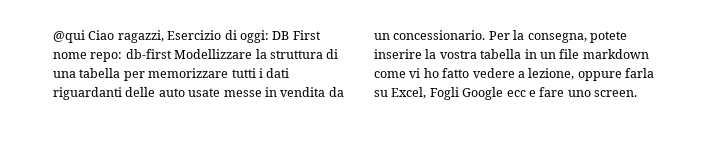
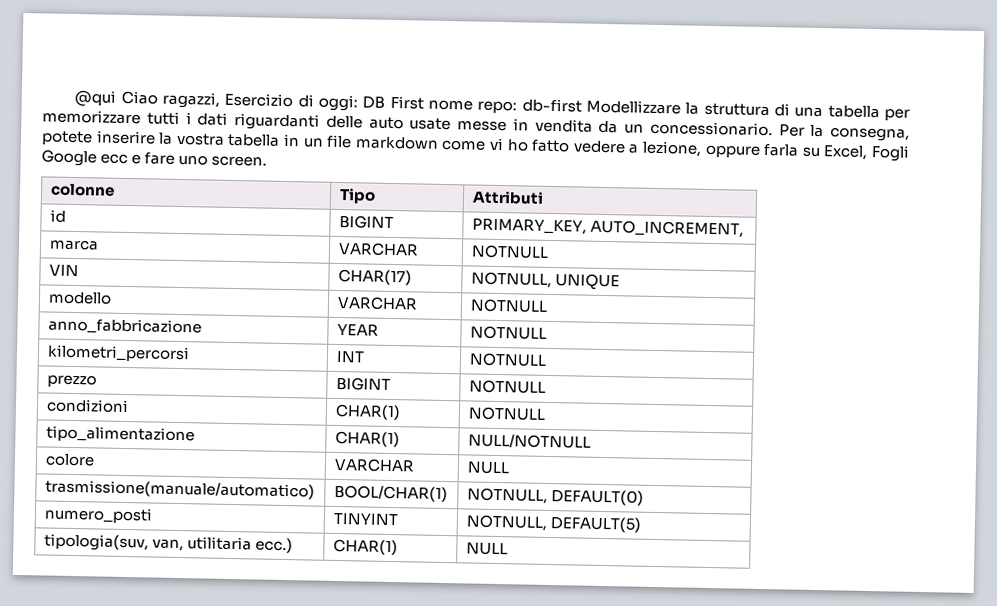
(637, 93) none -> [49,183,115,197] [338,187,376,204] [471,190,544,205] [49,209,66,223] [338,214,394,230] [471,218,744,238] [48,239,99,251] [337,241,419,257] [470,244,549,259] [48,264,79,277] [337,268,412,286] [470,271,620,291] [47,291,112,305] [336,295,418,311] [469,298,548,313] [47,317,202,335] [336,323,379,336] [469,325,547,340] [46,344,190,363] [335,350,365,363] [468,352,547,367] [46,374,97,388] [335,376,391,391] [468,379,546,394] [45,398,129,414] [334,403,401,421] [467,406,546,421] [45,425,195,444] [334,430,400,448] [467,433,591,449] [44,453,95,467] [333,457,415,473] [466,461,510,475] [44,479,315,500] [333,484,448,503] [466,487,644,506] [43,506,153,524] [332,512,399,526] [465,514,641,533] [43,533,293,554] [332,538,398,556] [465,542,508,556] // colonne | Tipo | Attributi // id | BIGINT | PRIMARY_KEY, AUTO_INCREMENT, // marca | VARCHAR | NOTNULL // VIN | CHAR(17) | NOTNULL, UNIQUE // modello | VARCHAR | NOTNULL // anno_fabbricazione | YEAR | NOTNULL // kilometri_percorsi | INT | NOTNULL // prezzo | BIGINT | NOTNULL // condizioni | CHAR(1) | NOTNULL // tipo_alimentazione | CHAR(1) | NULL/NOTNULL // colore | VARCHAR | NULL // trasmissione(manuale/automatico) | BOOL/CHAR(1) | NOTNULL, DEFAULT(0) // numero_posti | TINYINT | NOTNULL, DEFAULT(5) // tipologia(suv, van, utilitaria ecc.) | CHAR(1) | NULL

